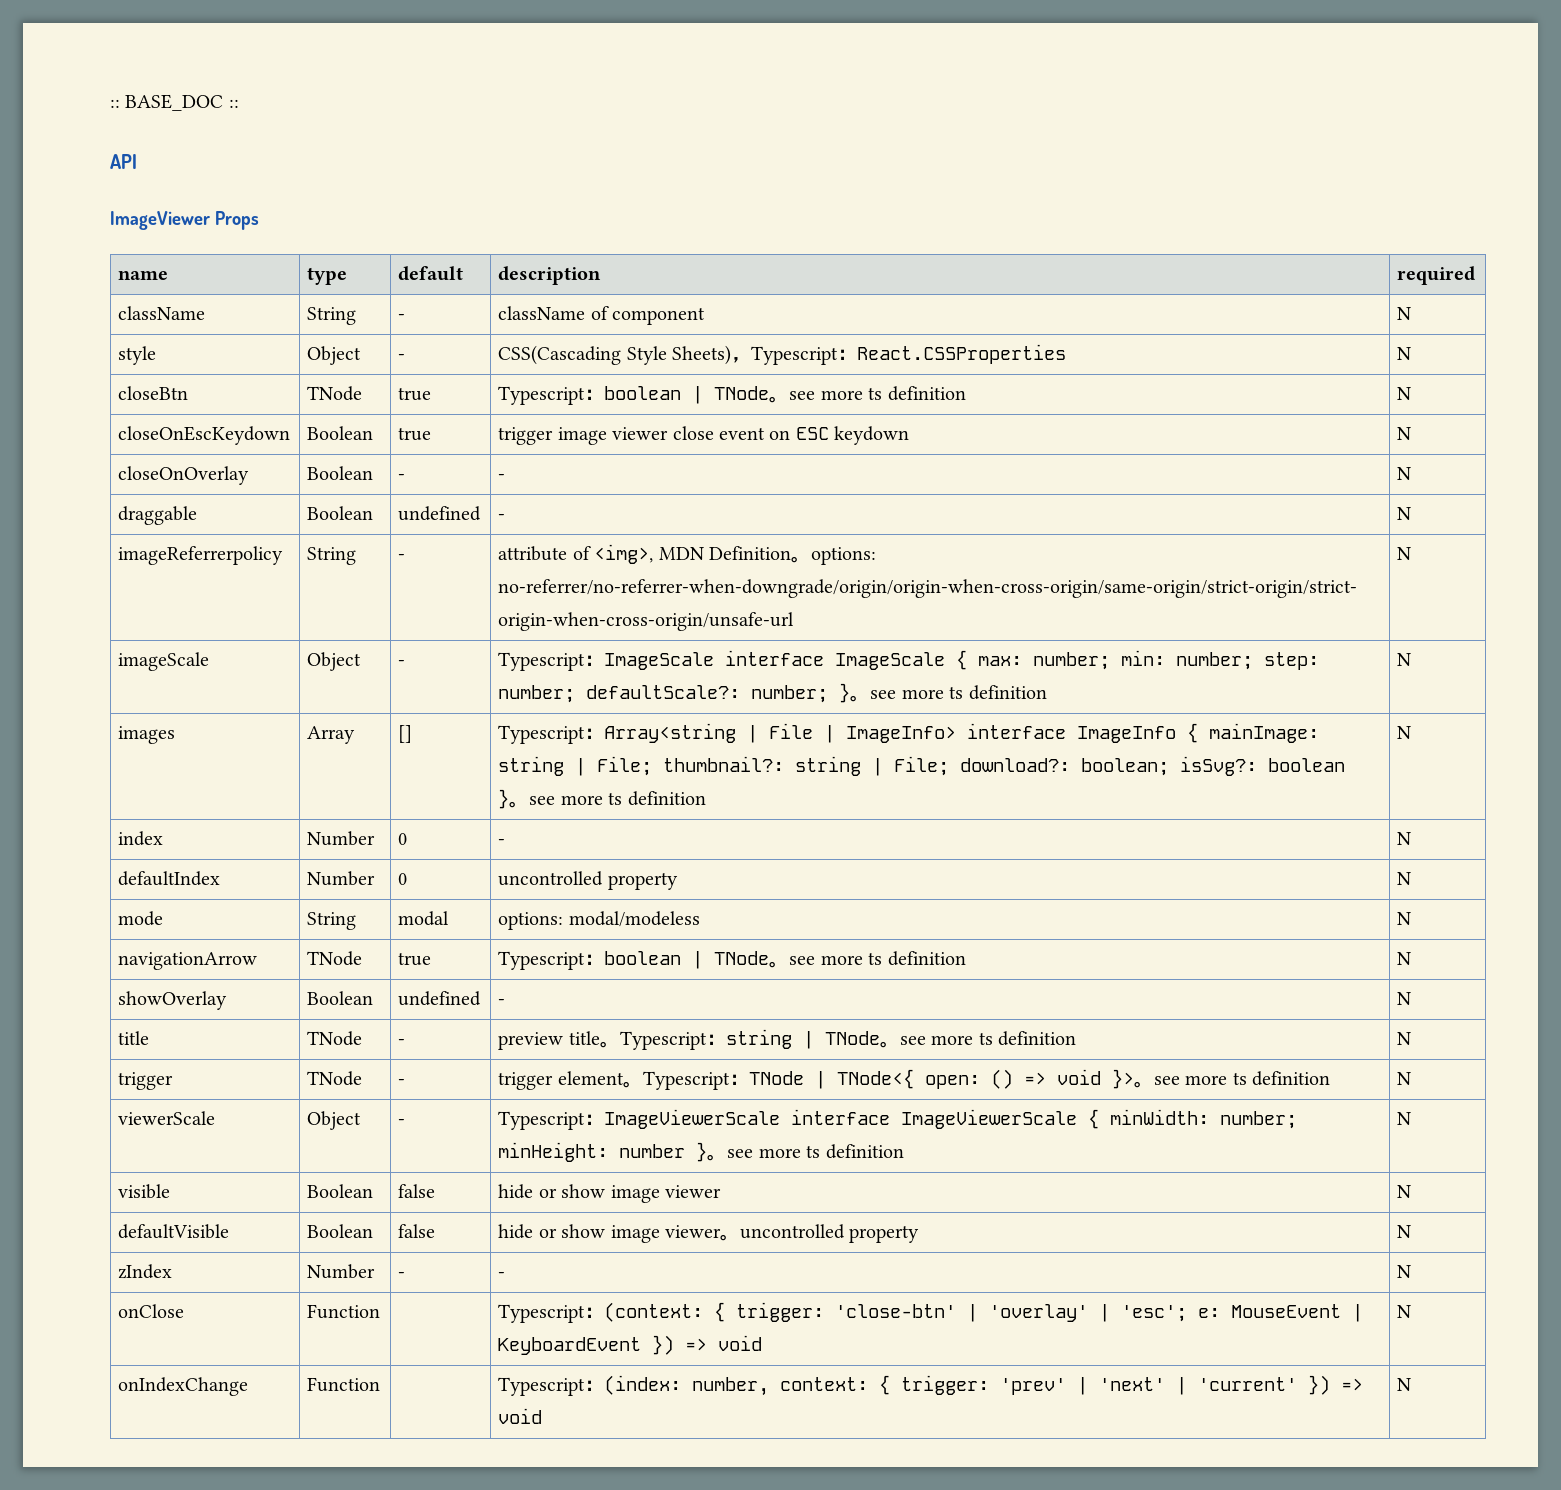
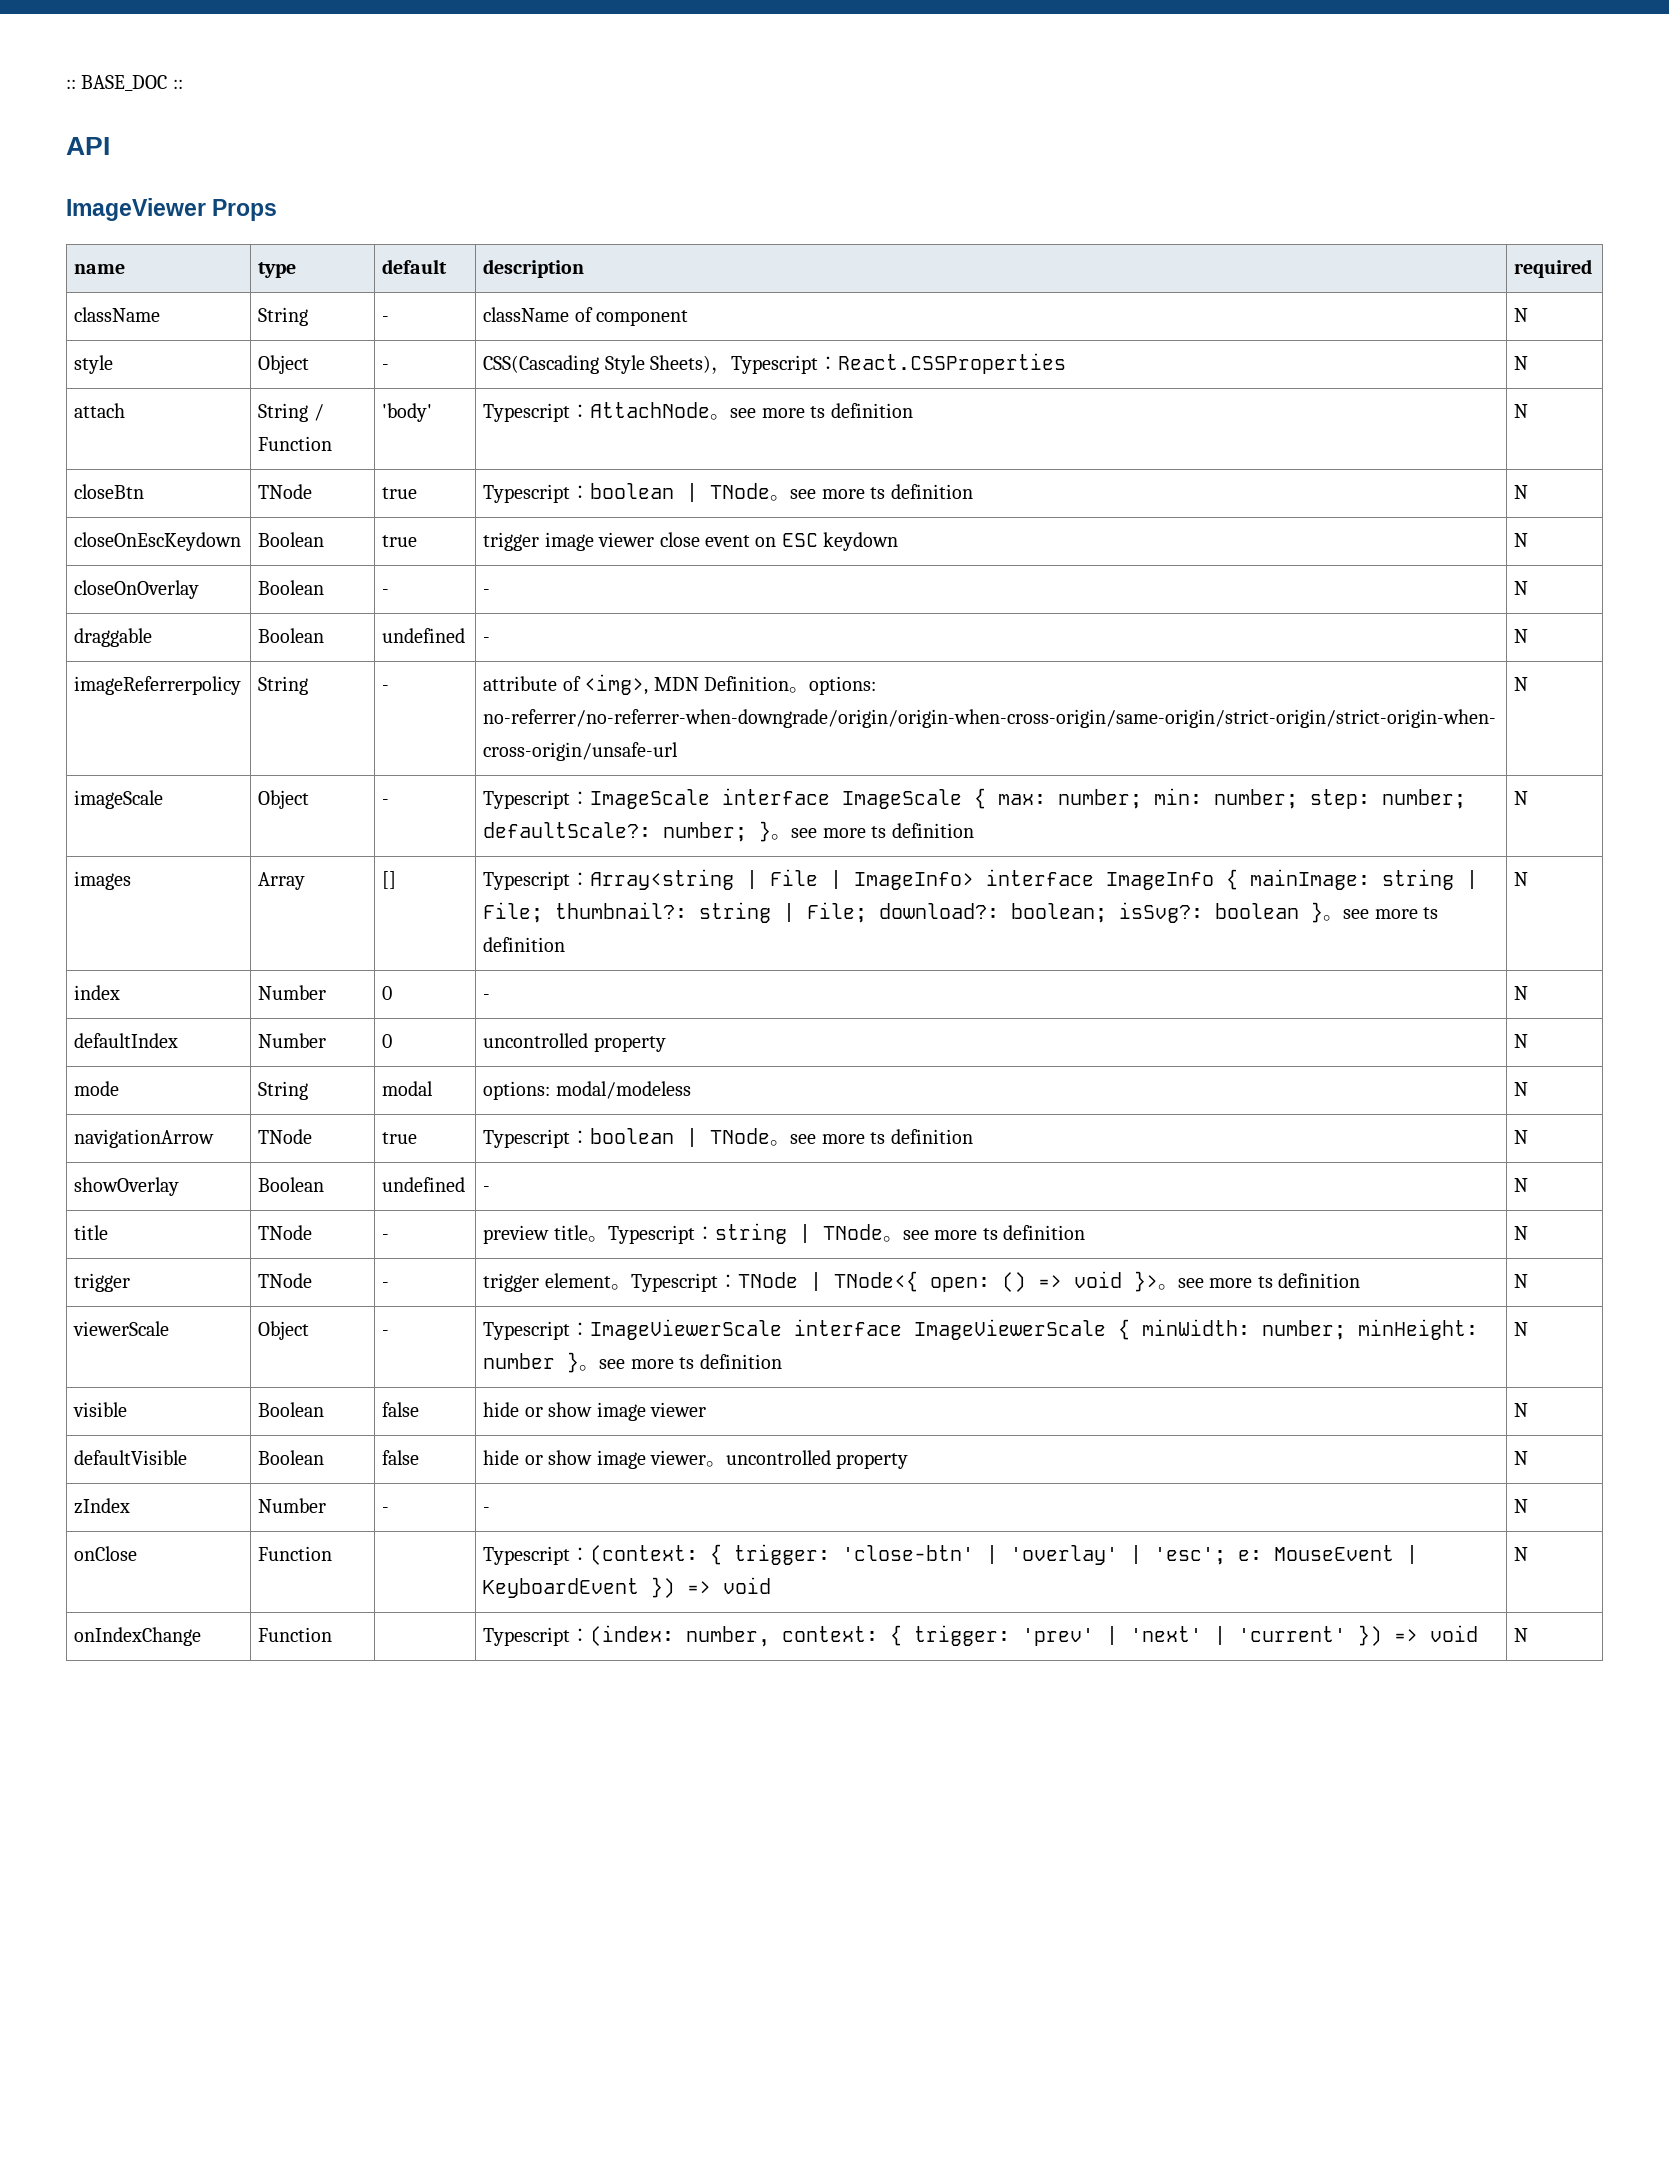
(1412, 353) none -> [74,403,126,418] [258,403,324,422] [258,436,333,451] [382,403,433,422] [483,402,913,422] [1514,404,1529,418] // attach | String / Function | 'body' | Typescript：AttachNode。see more ts definition | N

